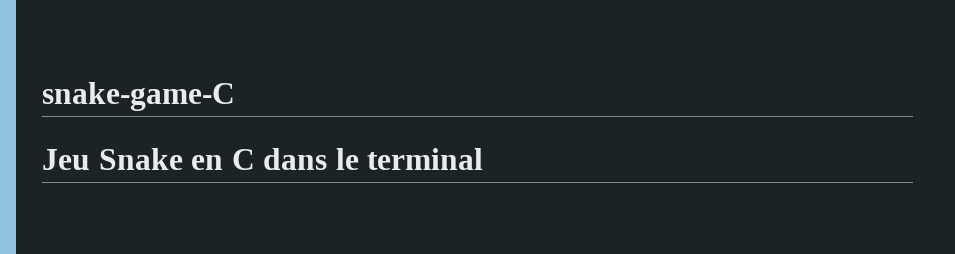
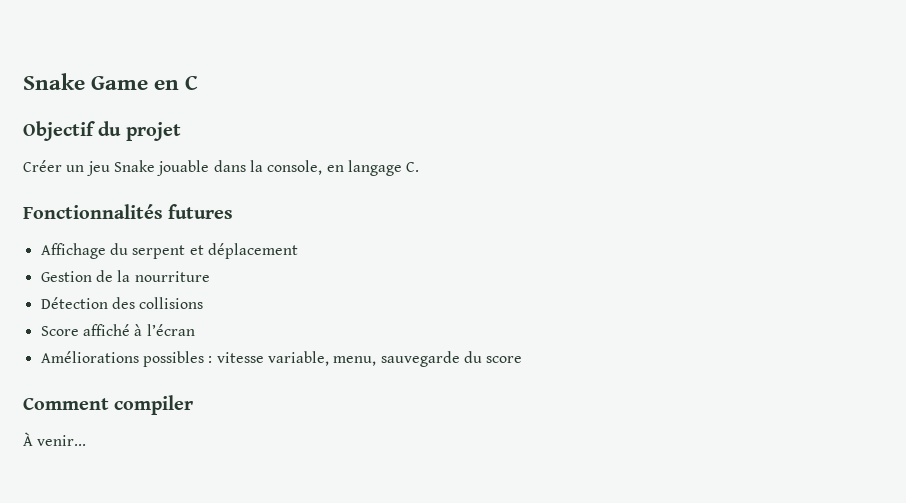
[42,82,235,111] [42,148,183,170] snake-game-C // Jeu Snake -> [23,73,149,90] Snake Game
[263,148,484,170] dans le terminal -> [23,121,181,141] [23,160,420,176] [23,204,234,219] [40,243,298,259] [40,270,210,282] [40,297,204,309] [40,324,195,336] [40,351,523,367] [23,395,194,415] [23,432,87,446] // Objectif du projet // Créer un jeu Snake jouable dans la console, en langage C. // Fonctionnalités futures // Affichage du serpent et déplacement // Gestion de la nourriture // Détection des collisions // Score affiché à l’écran // Améliorations possibles : vitesse variable, menu, sauvegarde du score // Comment compiler // À venir...

